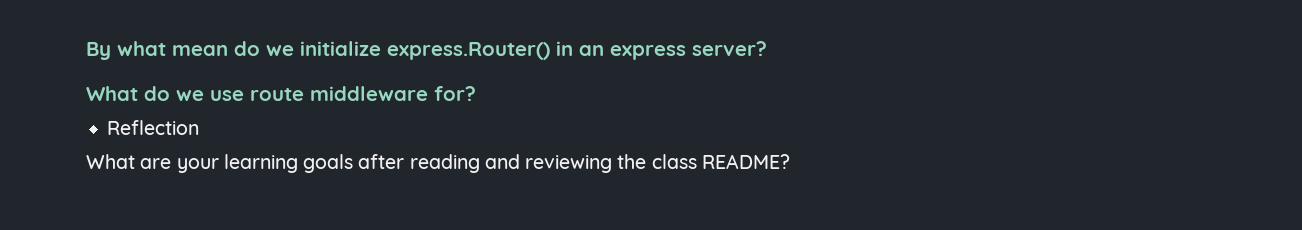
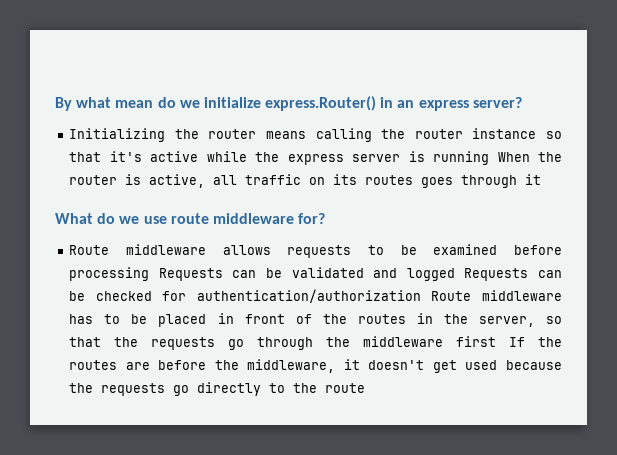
(767, 48) none -> [69,128,562,142] [69,151,563,165] [69,174,542,188] // Initializing the router means calling the router instance so that it's active while the express server is running When the router is active, all traffic on its routes goes through it
[107,120,200,135] [86,154,790,173] Reflection // What are your learning goals after reading and reviewing the class README? -> [69,244,562,258] [69,267,562,281] [69,289,562,303] [69,313,562,327] [69,336,562,350] [69,359,562,373] [69,382,366,396] Route middleware allows requests to be examined before processing Requests can be validated and logged Requests can be checked for authentication/authorization Route middleware has to be placed in front of the routes in the server, so that the requests go through the middleware first If the routes are before the middleware, it doesn't get used because the requests go directly to the route

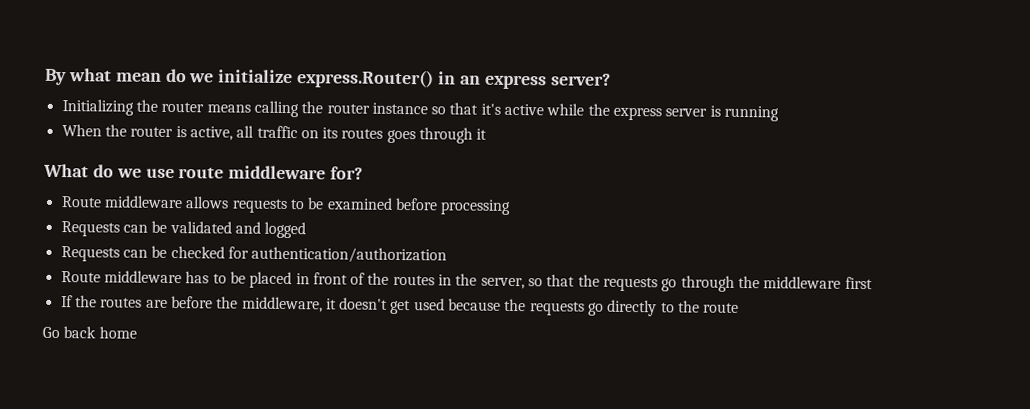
(490, 158) none -> (780, 113) //
(150, 274) none -> (512, 207) //
(455, 274) none -> (307, 230) //
(421, 296) none -> (448, 255) //
(497, 341) none -> (873, 283) //
(366, 388) none -> [42,326,137,339] // Go back home

